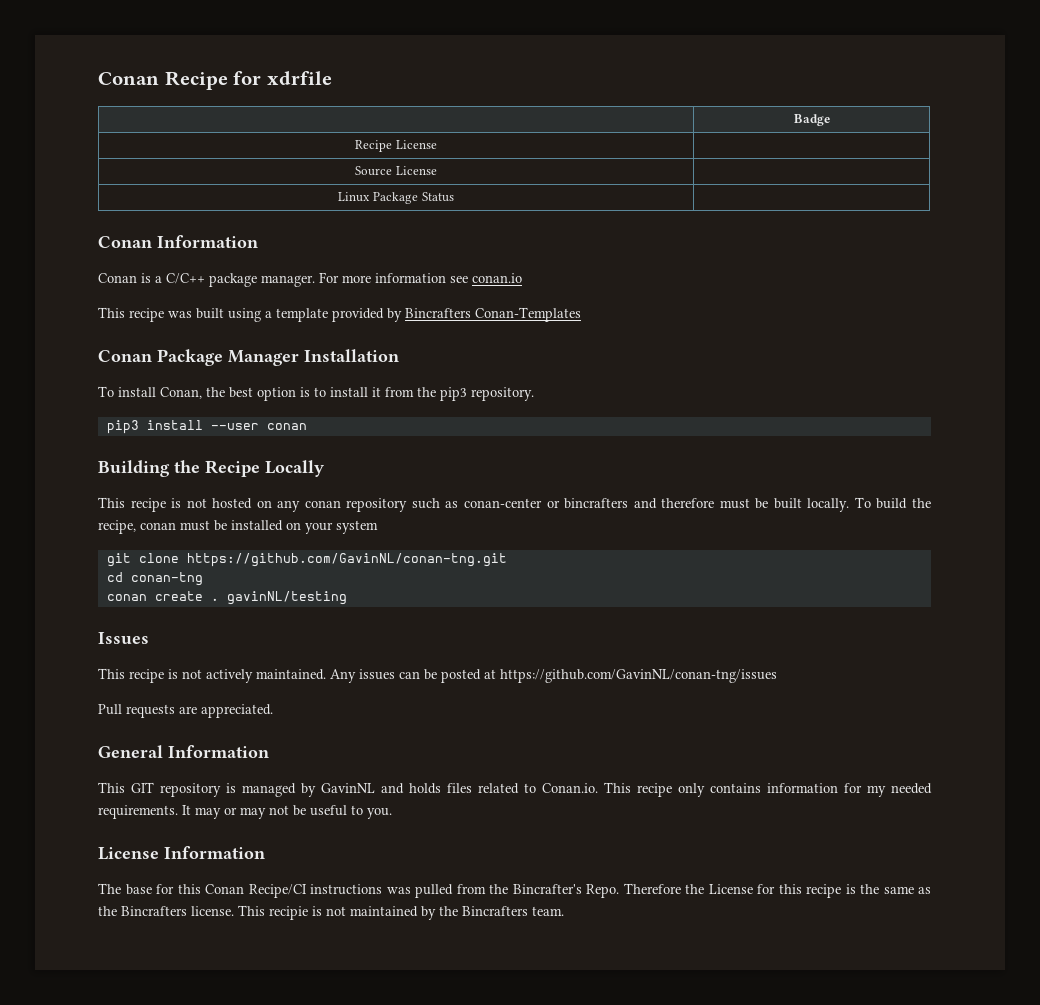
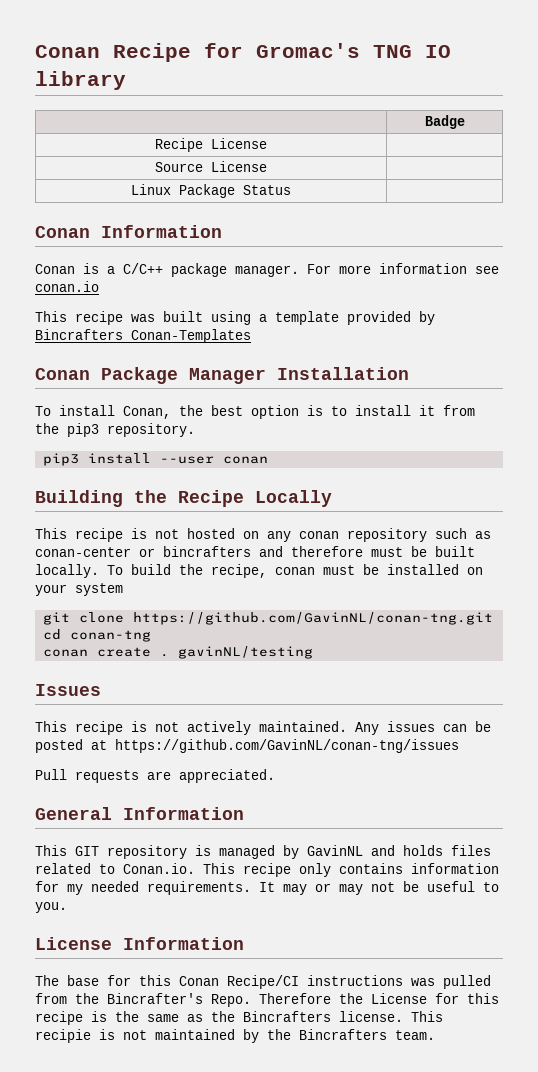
[266,71,332,85] xdrfile -> [256,43,451,58] [35,71,126,90] Gromac's TNG IO library

